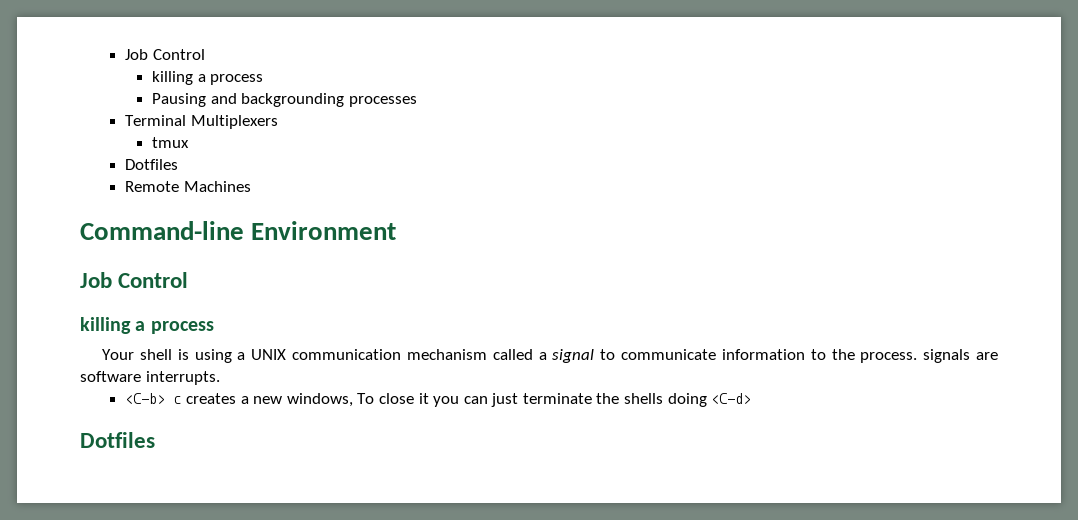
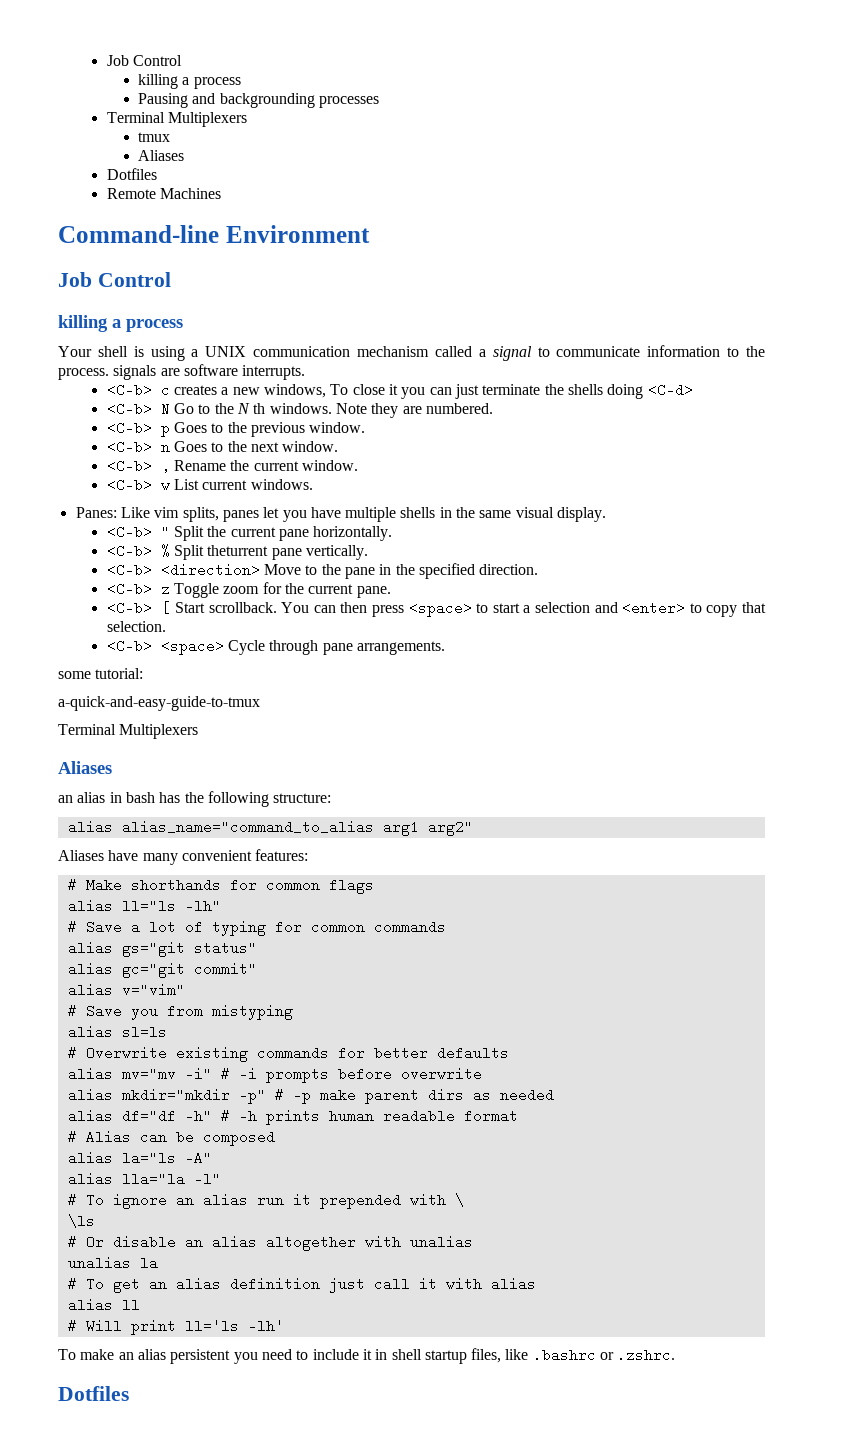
(190, 142) none -> [138,150,185,161] // Aliases
(752, 398) none -> [106,402,494,418] [106,421,366,437] [106,440,339,454] [106,459,359,473] [106,478,313,492] [75,507,607,522] [106,525,393,541] [106,544,369,560] [106,563,539,579] [106,582,391,598] [106,601,767,617] [106,621,166,632] [106,639,446,655] [58,668,144,679] [58,696,260,711] [58,724,199,739] [58,761,112,774] [58,791,332,807] [67,820,473,836] [58,849,309,865] [67,878,374,894] [67,899,221,913] [67,920,446,936] [67,941,257,957] [67,962,257,978] [67,983,185,997] [67,1004,293,1020] [67,1025,167,1039] [67,1046,509,1062] [67,1067,482,1083] [67,1088,554,1104] [67,1109,518,1125] [67,1130,275,1146] [67,1151,212,1165] [67,1172,221,1186] [67,1193,464,1209] [67,1214,95,1228] [67,1235,473,1251] [67,1256,158,1270] [67,1277,536,1293] [67,1298,140,1312] [67,1319,284,1335] [58,1348,676,1364] // <C-b> N Go to the N th windows. Note they are numbered. // <C-b> p Goes to the previous window. // <C-b> n Goes to the next window. // <C-b> , Rename the current window. // <C-b> w List current windows. // Panes: Like vim splits, panes let you have multiple shells in the same visual display. // <C-b> " Split the current pane horizontally. // <C-b> % Split theturrent pane vertically. // <C-b> <direction> Move to the pane in the specified direction. // <C-b> z Toggle zoom for the current pane. // <C-b> [ Start scrollback. You can then press <space> to start a selection and <enter> to copy that selection. // <C-b> <space> Cycle through pane arrangements. // some tutorial: // a-quick-and-easy-guide-to-tmux // Terminal Multiplexers // Aliases // an alias in bash has the following structure: // alias alias_name="command_to_alias arg1 arg2" // Aliases have many convenient features: // # Make shorthands for common flags // alias ll="ls -lh" // # Save a lot of typing for common commands // alias gs="git status" // alias gc="git commit" // alias v="vim" // # Save you from mistyping // alias sl=ls // # Overwrite existing commands for better defaults // alias mv="mv -i" # -i prompts before overwrite // alias mkdir="mkdir -p" # -p make parent dirs as needed // alias df="df -h" # -h prints human readable format // # Alias can be composed // alias la="ls -A" // alias lla="la -l" // # To ignore an alias run it prepended with \ // \ls // # Or disable an alias altogether with unalias // unalias la // # To get an alias definition just call it with alias // alias ll // # Will print ll='ls -lh' // To make an alias persistent you need to include it in shell startup files, like .bashrc or .zshrc.

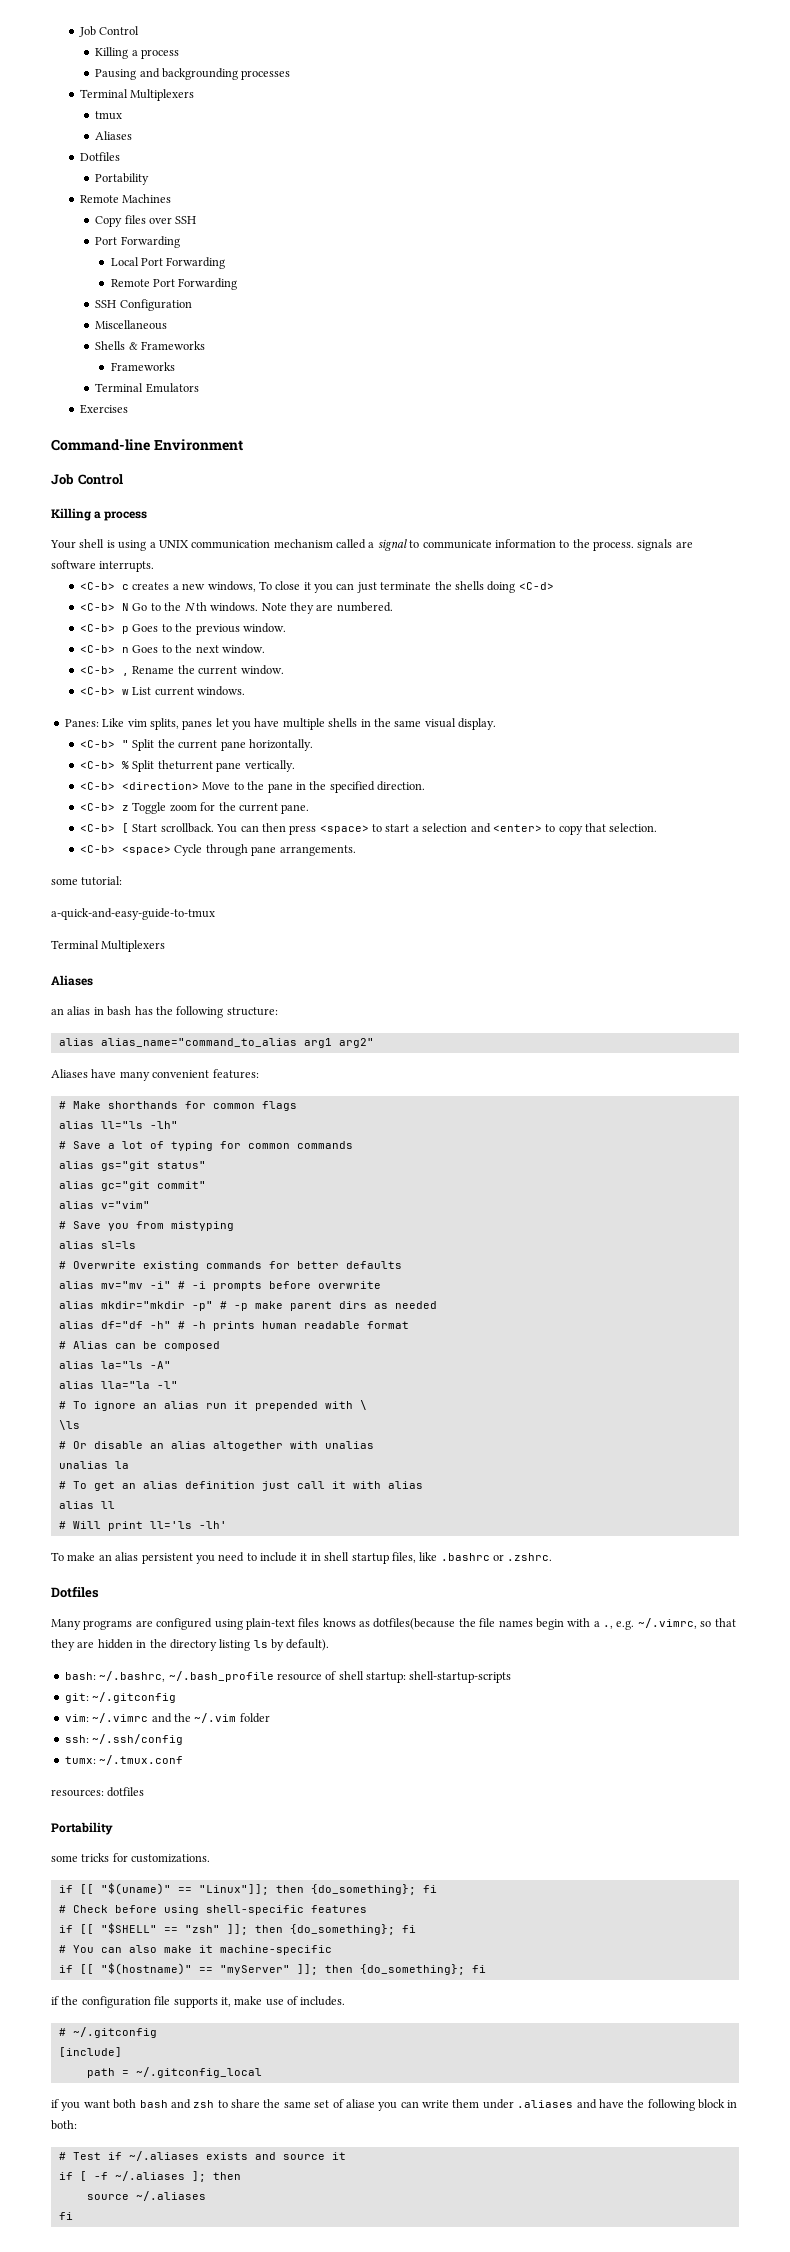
[106,55,183,66] [138,74,179,89] Job Control // killing -> [79,26,140,37] [95,47,129,59] Job Control // Killing
(157, 174) none -> [95,173,150,185] // Portability
(222, 193) none -> [95,215,197,227] [95,236,180,248] [110,257,226,269] [110,278,238,290] [95,299,192,311] [95,320,168,330] [95,341,206,350] [110,362,175,371] [95,383,199,393] [80,404,129,414] // Copy files over SSH // Port Forwarding // Local Port Forwarding // Remote Port Forwarding // SSH Configuration // Miscellaneous // Shells & Frameworks // Frameworks // Terminal Emulators // Exercises
[58,315,108,332] killing -> [51,508,91,521] Killing
(129, 1393) none -> [51,1618,736,1630] [51,1639,330,1651] [64,1671,512,1683] [64,1692,177,1703] [64,1713,270,1723] [64,1734,184,1745] [64,1755,184,1765] [51,1787,145,1797] [51,1822,113,1835] [51,1853,211,1863] [58,1883,437,1895] [58,1905,367,1915] [58,1923,416,1935] [58,1945,332,1955] [58,1963,486,1975] [51,1996,346,2008] [58,2027,157,2038] [58,2047,122,2057] [86,2067,262,2078] [51,2099,738,2111] [51,2120,77,2130] [58,2151,346,2161] [58,2171,241,2182] [86,2191,206,2201] [58,2212,73,2220] // Many programs are configured using plain-text files knows as dotfiles(because the file names begin with a ., e.g. ~/.vimrc, so that they are hidden in the directory listing ls by default). // bash: ~/.bashrc, ~/.bash_profile resource of shell startup: shell-startup-scripts // git: ~/.gitconfig // vim: ~/.vimrc and the ~/.vim folder // ssh: ~/.ssh/config // tumx: ~/.tmux.conf // resources: dotfiles // Portability // some tricks for customizations. // if [[ "$(uname)" == "Linux"]]; then {do_something}; fi // # Check before using shell-specific features // if [[ "$SHELL" == "zsh" ]]; then {do_something}; fi // # You can also make it machine-specific // if [[ "$(hostname)" == "myServer" ]]; then {do_something}; fi // if the configuration file supports it, make use of includes. // # ~/.gitconfig // [include] // path = ~/.gitconfig_local // if you want both bash and zsh to share the same set of aliase you can write them under .aliases and have the following block in both: // # Test if ~/.aliases exists and source it // if [ -f ~/.aliases ]; then // source ~/.aliases // fi

